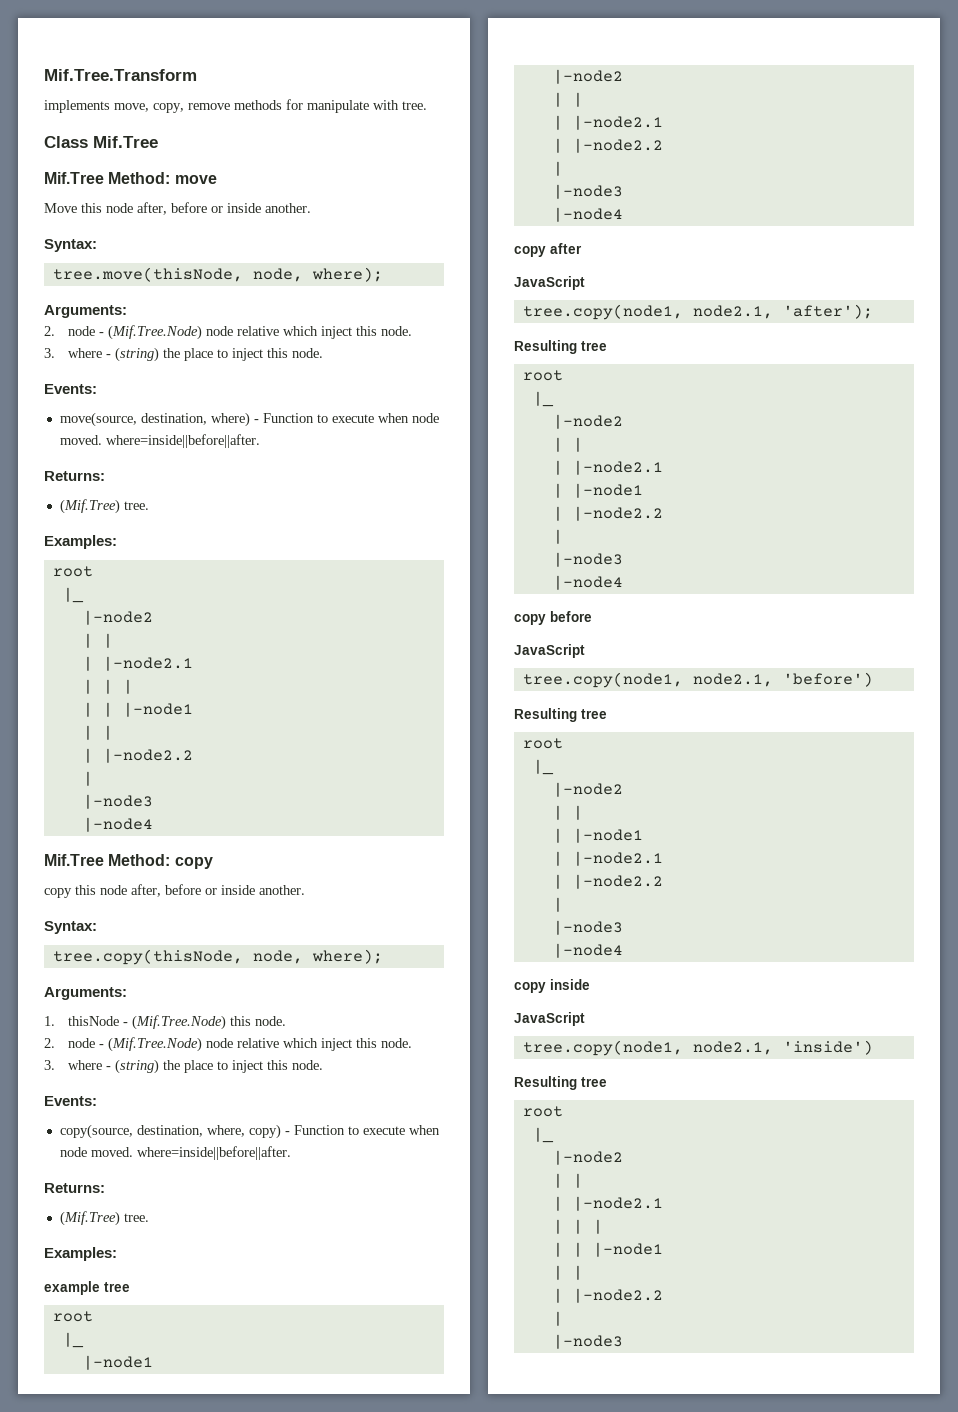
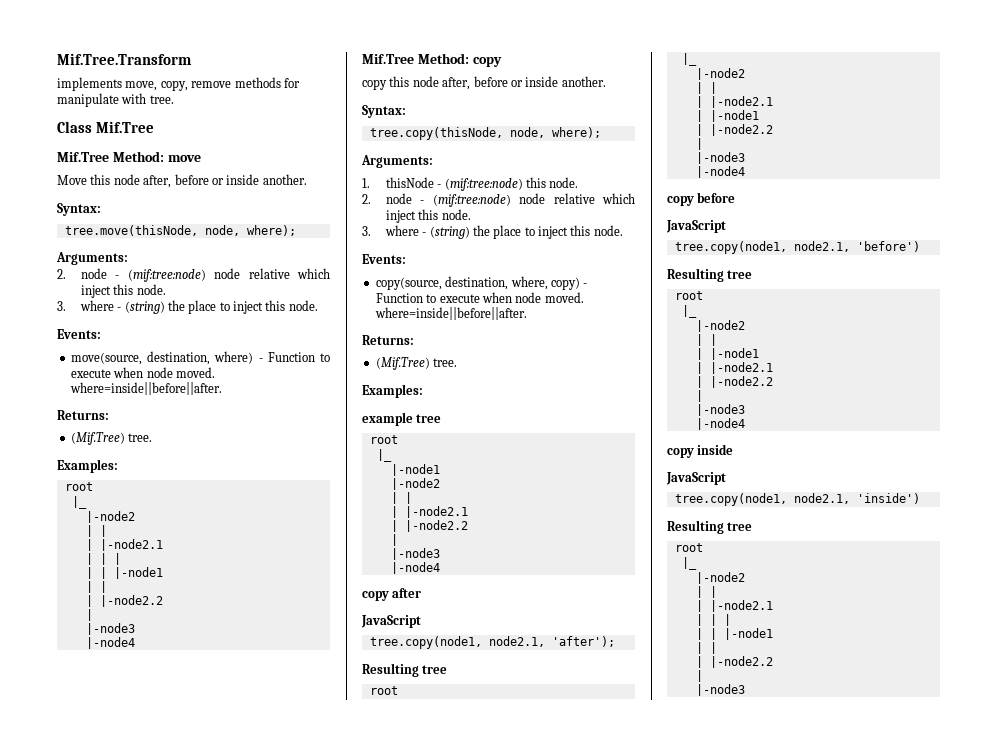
[107,325,202,340] (Mif.Tree.Node) -> [127,269,206,282] (mif:tree:node)
[131,1015,226,1030] (Mif.Tree.Node) -> [444,178,523,191] (mif:tree:node)
[107,1037,202,1052] (Mif.Tree.Node) -> [432,194,511,207] (mif:tree:node)

